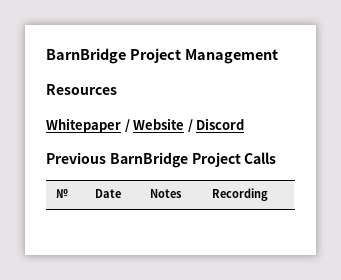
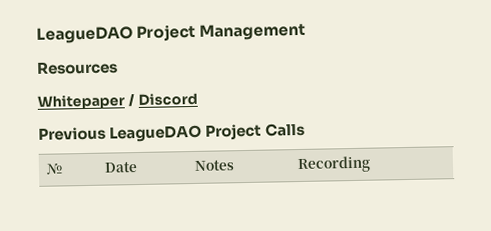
[46,48,126,64] BarnBridge -> [36,26,133,44] LeagueDAO
[133,118,193,132] Website / -> (135, 100) none
[109,152,188,168] BarnBridge -> [109,124,203,143] LeagueDAO

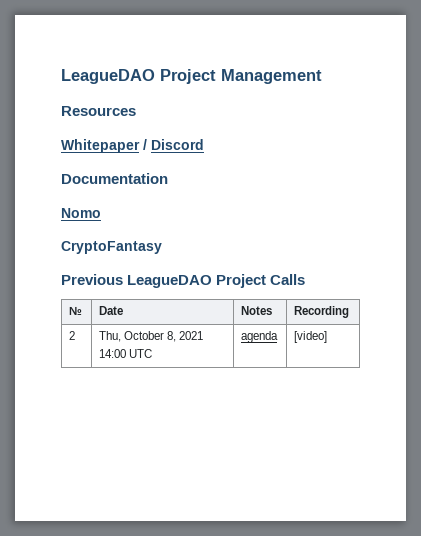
(198, 99) none -> [61,173,168,184] [61,208,101,218] [61,241,162,254] // Documentation // Nomo // CryptoFantasy
(372, 164) none -> [69,331,76,340] [99,331,204,342] [99,349,153,358] [241,331,279,343] [294,331,328,343] // 2 | Thu, October 8, 2021 14:00 UTC | agenda | [video]

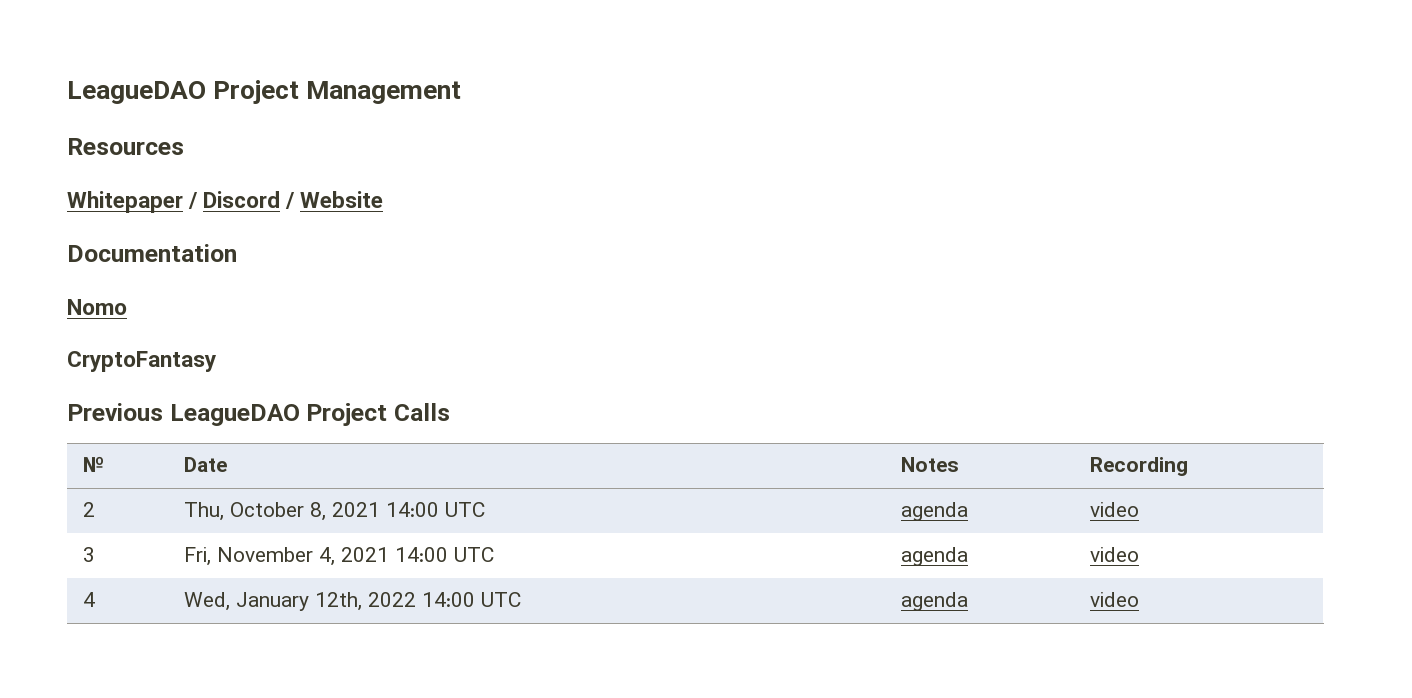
(204, 144) none -> [285,191,384,209] / Website
[294,331,328,343] [video] -> [1089,502,1139,517] [82,547,95,562] [183,547,494,566] [900,547,968,566] [1089,547,1139,562] [82,592,95,607] [183,592,521,611] [900,592,968,611] [1089,592,1139,607] video // 3 | Fri, November 4, 2021 14:00 UTC | agenda | video // 4 | Wed, January 12th, 2022 14:00 UTC | agenda | video

